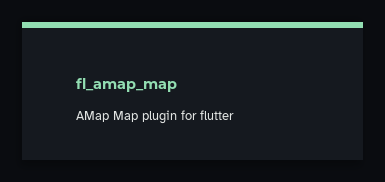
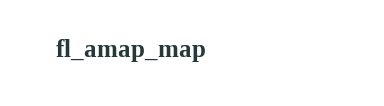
[76,110,234,124] // AMap Map plugin for flutter -> (206, 50) none

